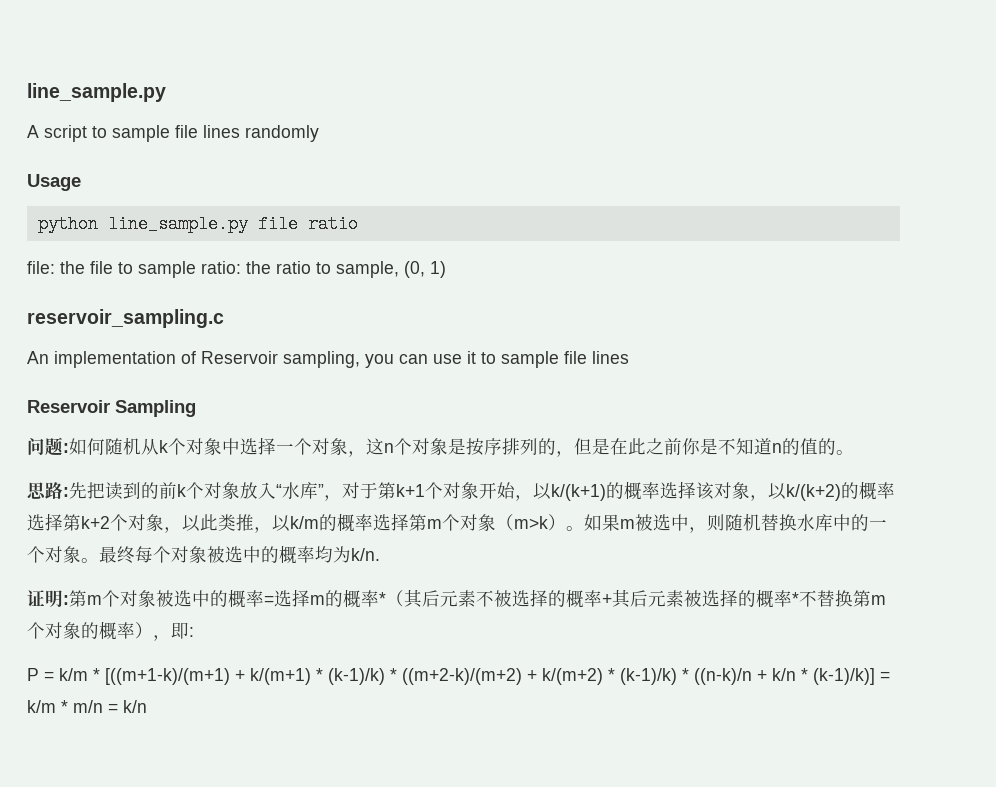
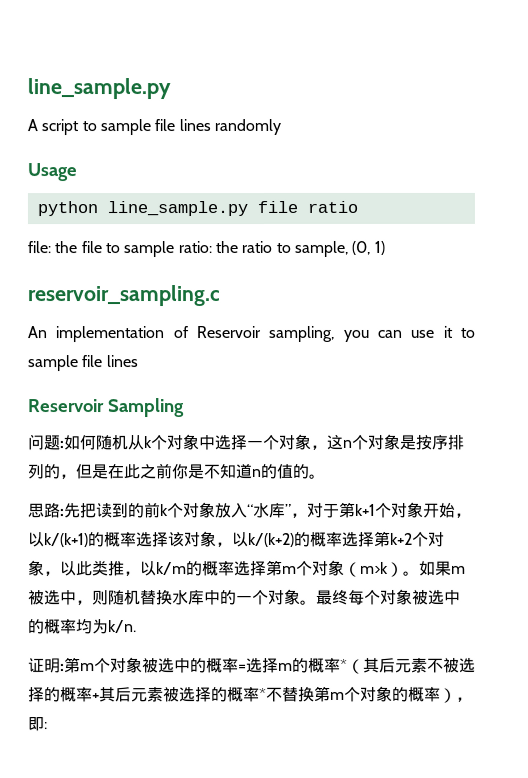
[27,668,890,685] [27,700,147,713] // P = k/m * [((m+1-k)/(m+1) + k/(m+1) * (k-1)/k) * ((m+2-k)/(m+2) + k/(m+2) * (k-1)/k) * ((n-k)/n + k/n * (k-1)/k)] = k/m * m/n = k/n -> (48, 726) none

